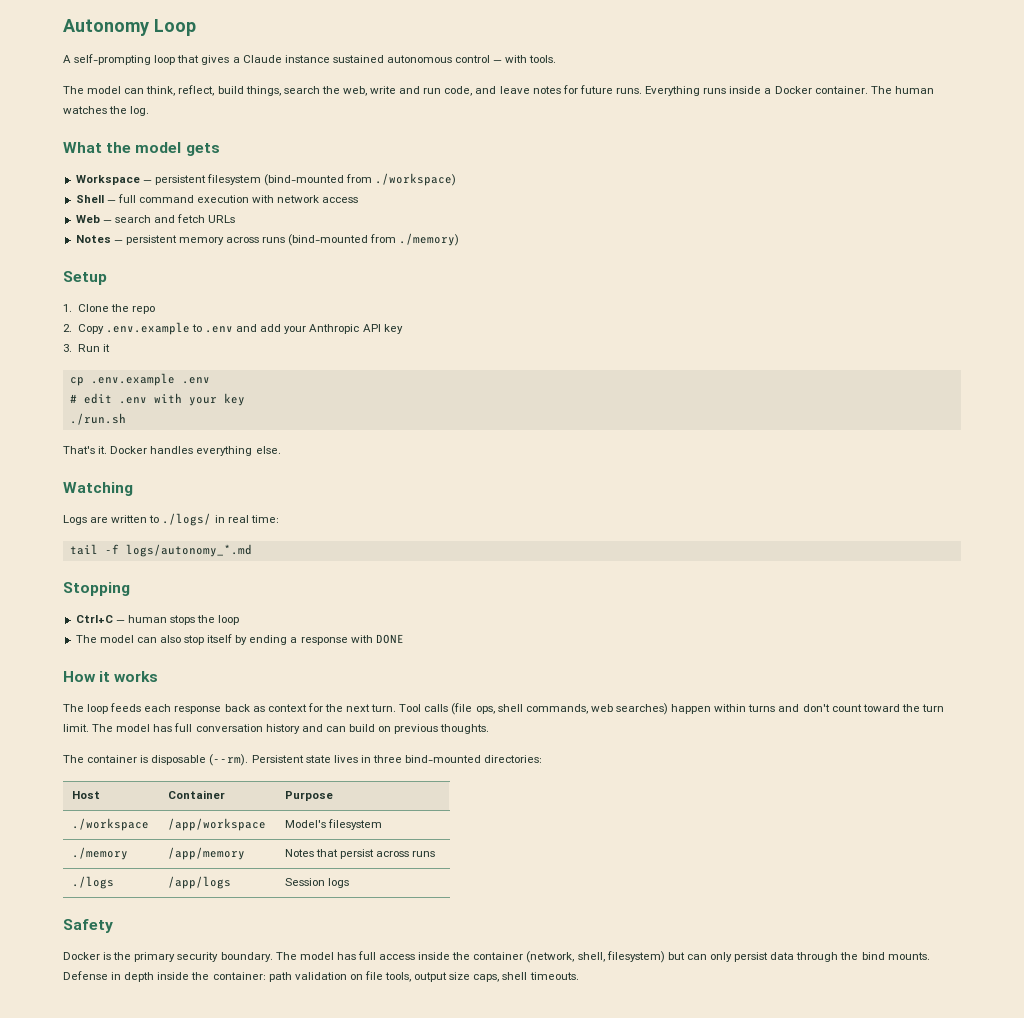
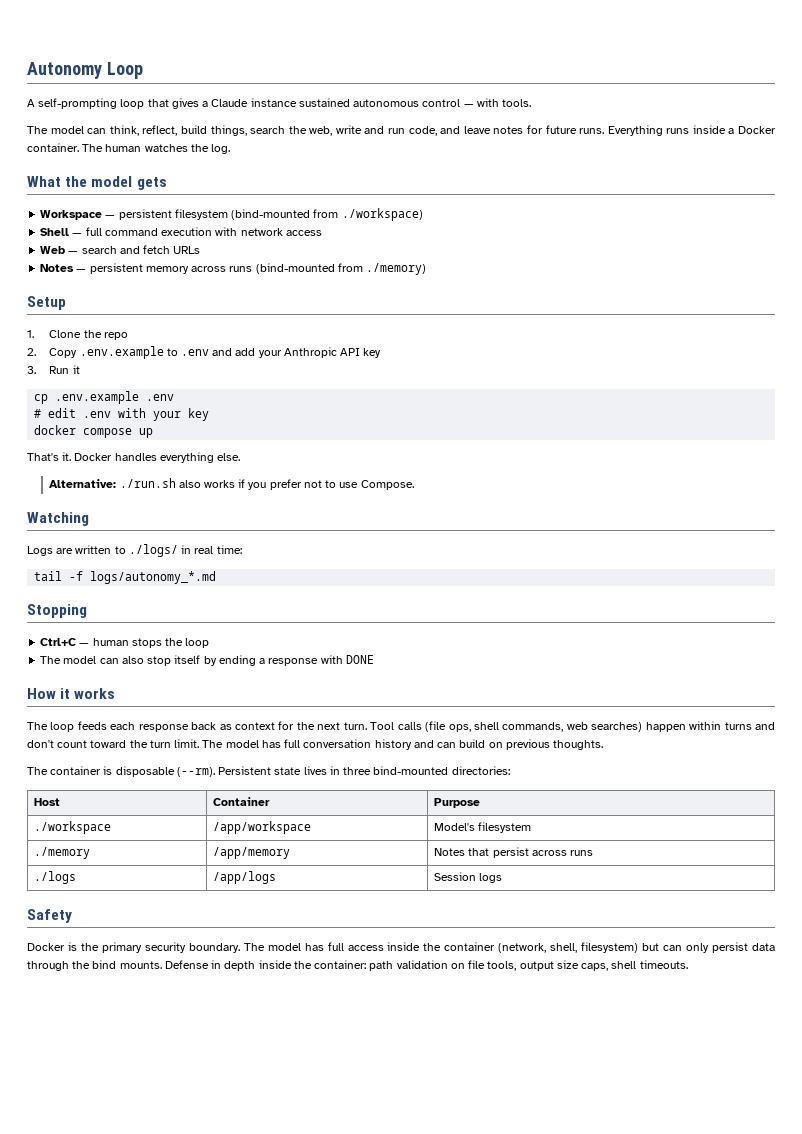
[69,413,126,425] ./run.sh -> [34,425,154,438] docker compose up
(281, 450) none -> [49,478,414,490] // Alternative: ./run.sh also works if you prefer not to use Compose.

